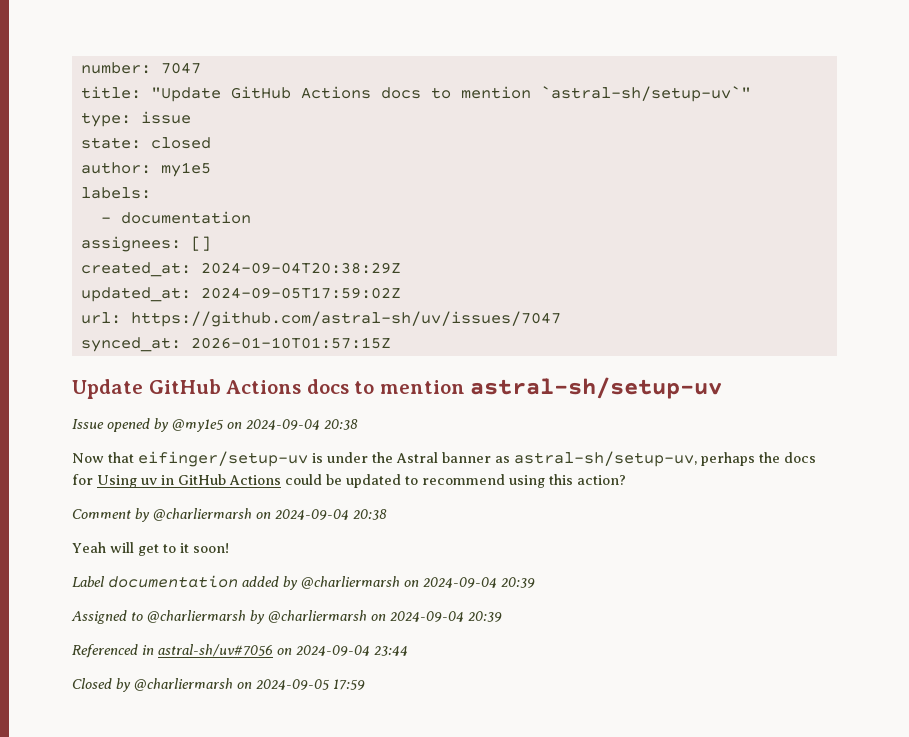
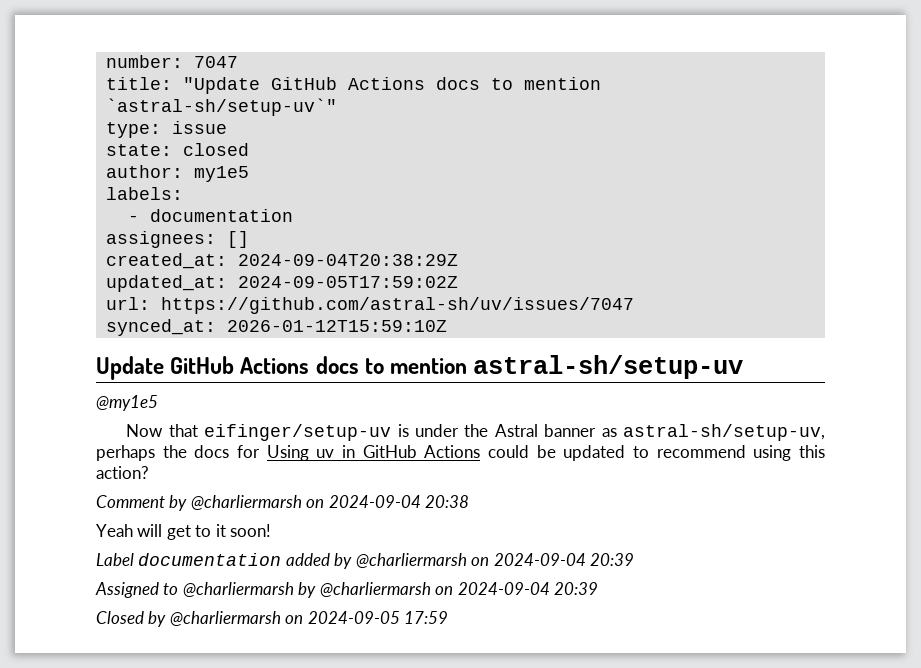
[190,337,391,349] 2026-01-10T01:57:15Z -> [226,320,447,332] 2026-01-12T15:59:10Z
[72,418,358,432] Issue opened by @my1e5 on 2024-09-04 20:38 -> [96,395,158,411] @my1e5
[72,644,408,658] // Referenced in astral-sh/uv#7056 on 2024-09-04 23:44 -> (599, 588) none

